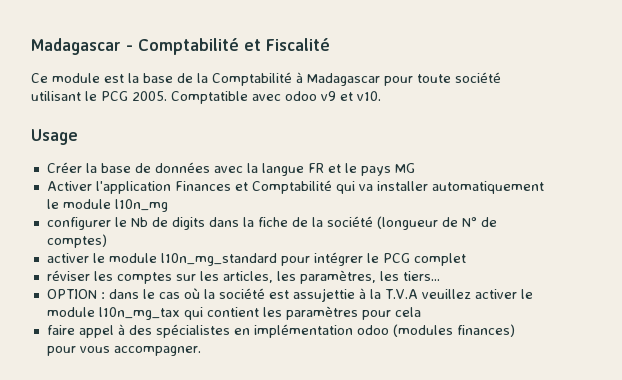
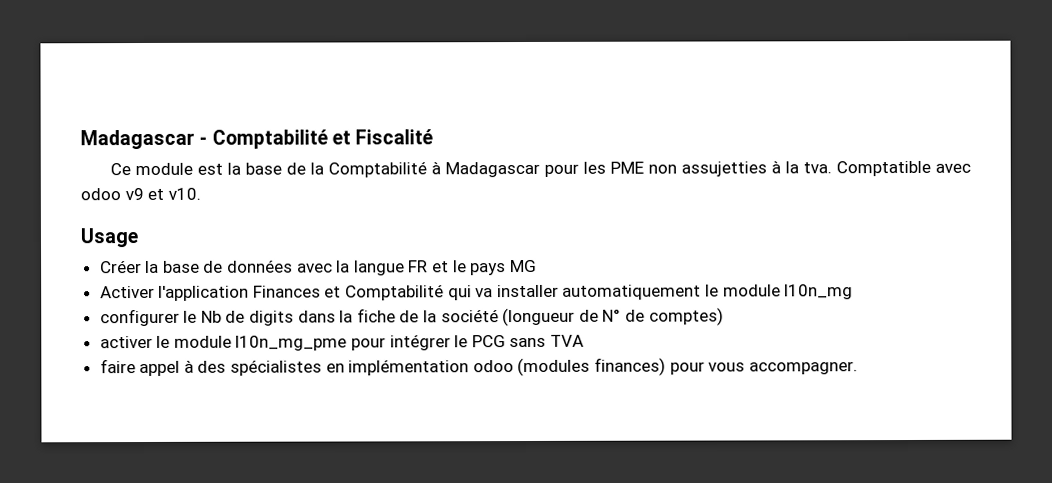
[417,72,501,83] [31,91,167,101] toute société utilisant le PCG 2005. -> [583,160,833,177] les PME non assujetties à la tva.
[160,253,277,266] l10n_mg_standard -> [235,335,348,351] l10n_mg_pme
[413,253,466,266] [46,270,440,284] [46,288,533,302] [46,306,421,320] complet // réviser les comptes sur les articles, les paramètres, les tiers... // OPTION : dans le cas où la société est assujettie à la T.V.A veuillez activer le module l10n_mg_tax qui contient les paramètres pour cela -> [509,334,585,348] sans TVA

